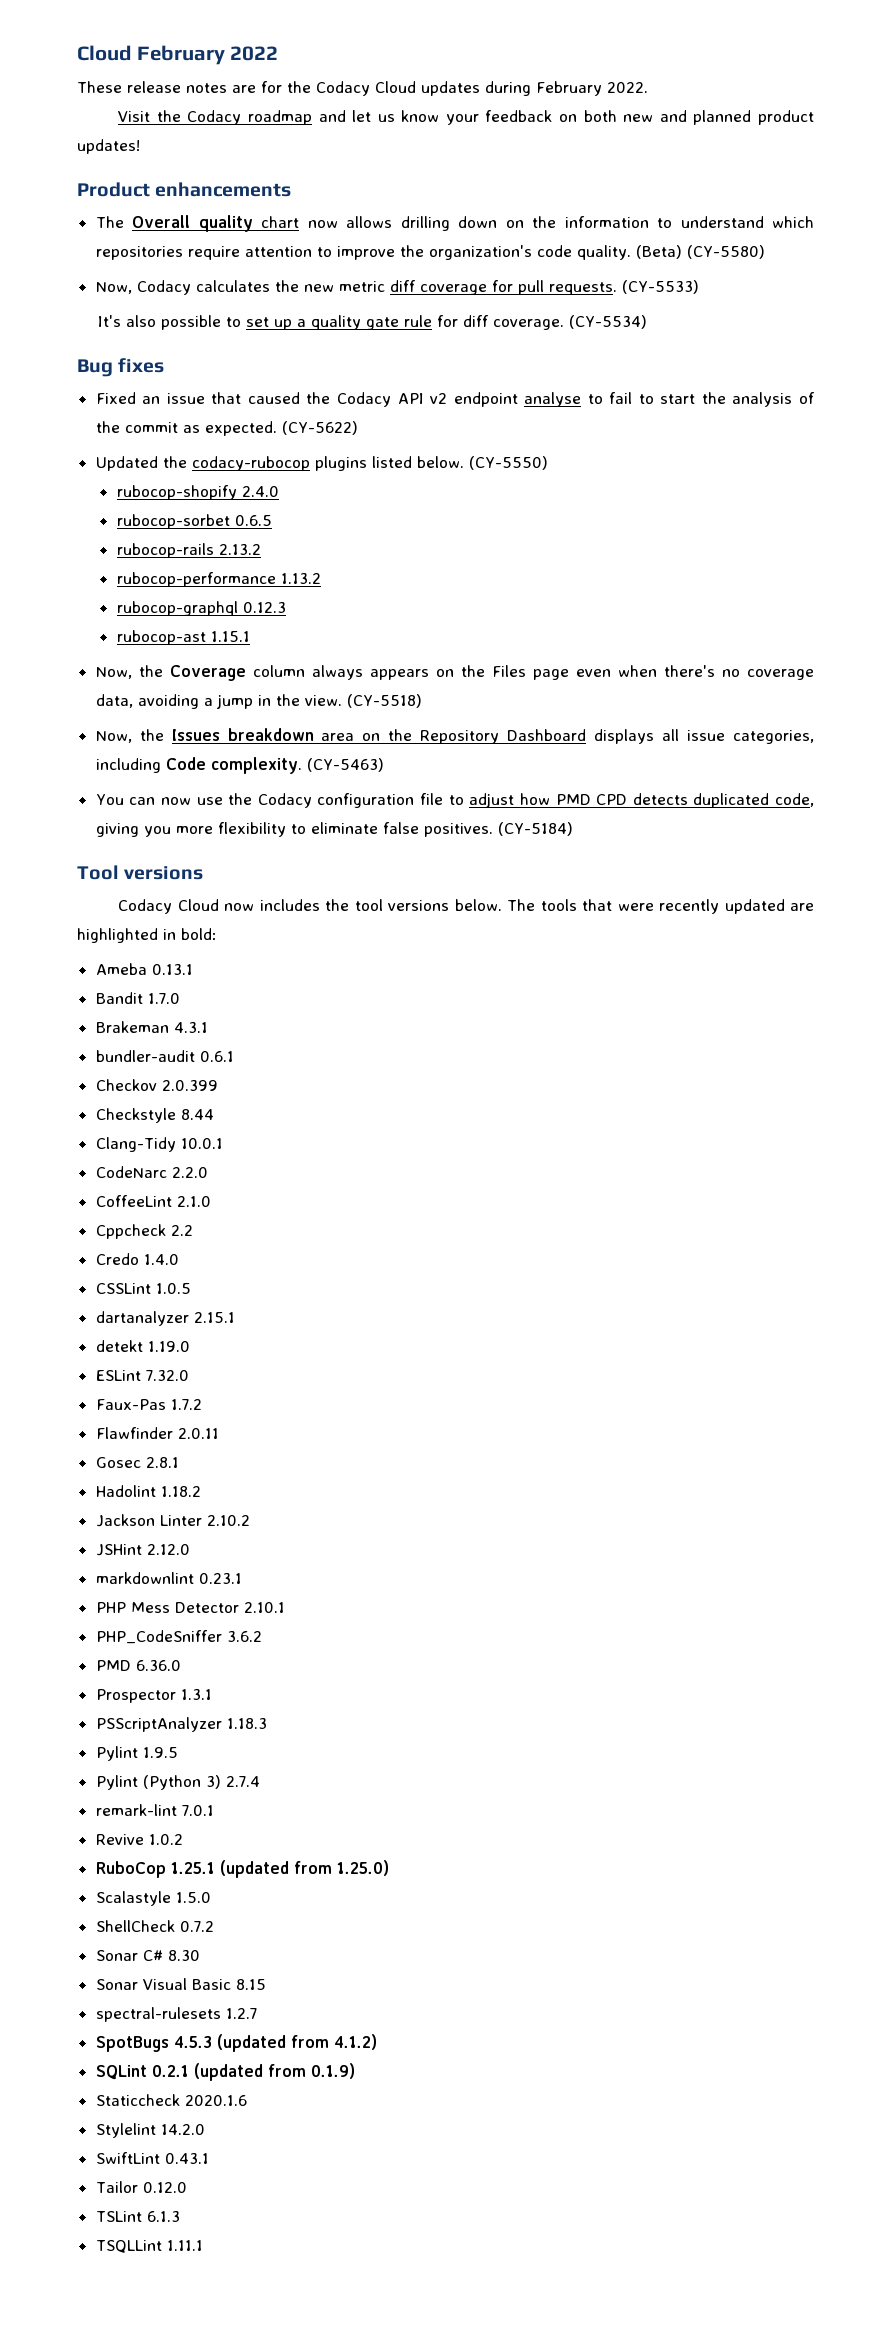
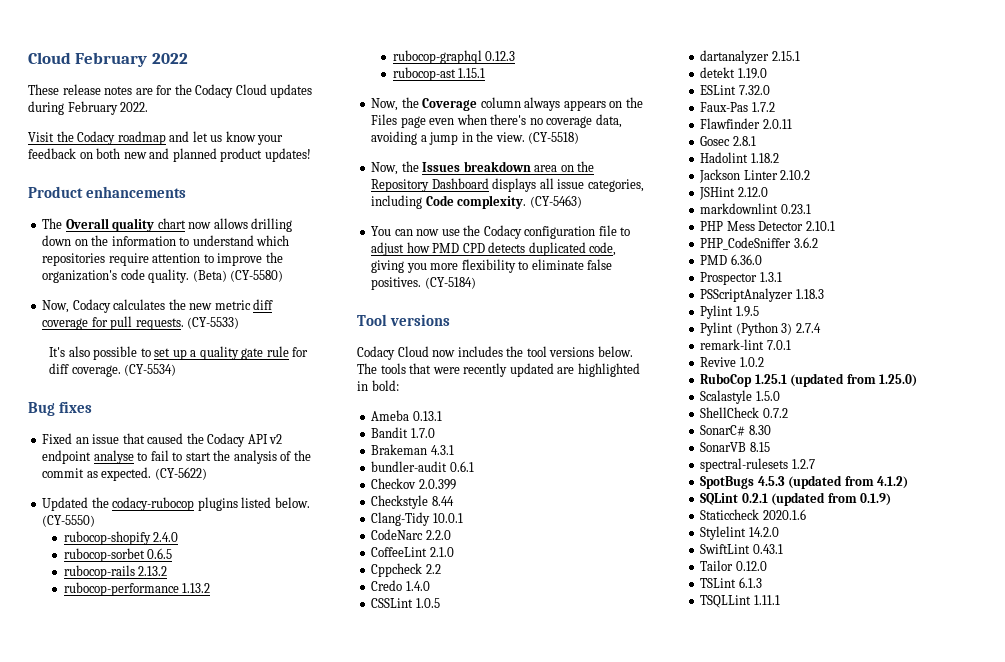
[95,1950,163,1961] Sonar C# -> [700,425,746,436] SonarC#
[95,1978,231,1990] Sonar Visual Basic -> [700,442,747,452] SonarVB

